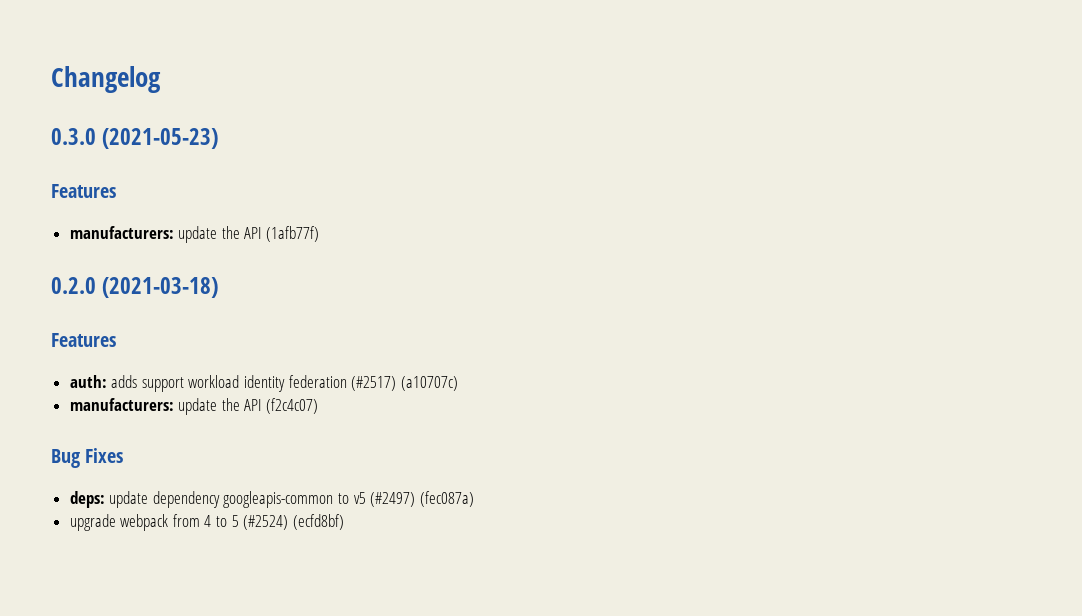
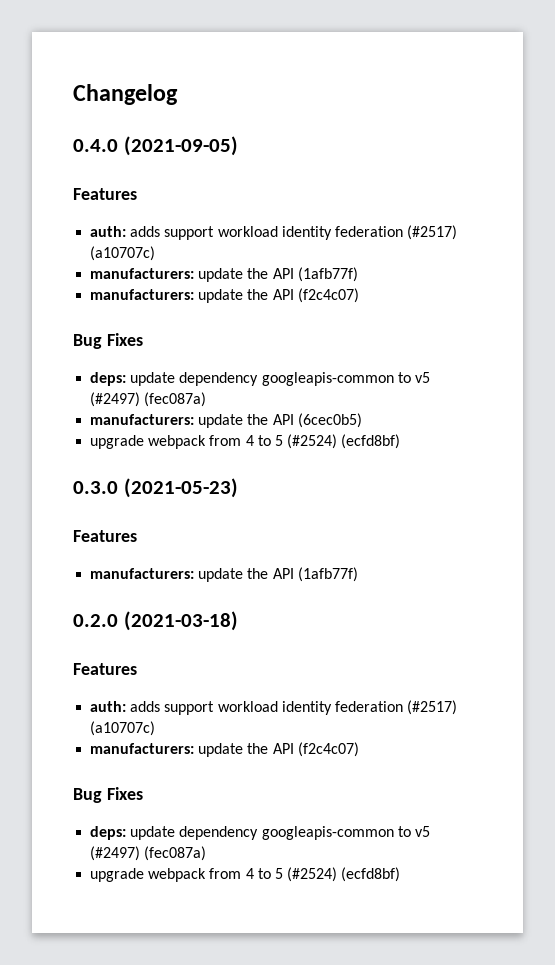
(161, 79) none -> [73,136,238,156] [73,188,137,200] [90,225,458,240] [90,246,156,261] [90,267,358,282] [90,288,359,303] [73,333,143,349] [90,372,430,386] [90,392,207,407] [90,413,362,428] [90,434,401,449] // 0.4.0 (2021-09-05) // Features // auth: adds support workload identity federation (#2517) (a10707c) // manufacturers: update the API (1afb77f) // manufacturers: update the API (f2c4c07) // Bug Fixes // deps: update dependency googleapis-common to v5 (#2497) (fec087a) // manufacturers: update the API (6cec0b5) // upgrade webpack from 4 to 5 (#2524) (ecfd8bf)

